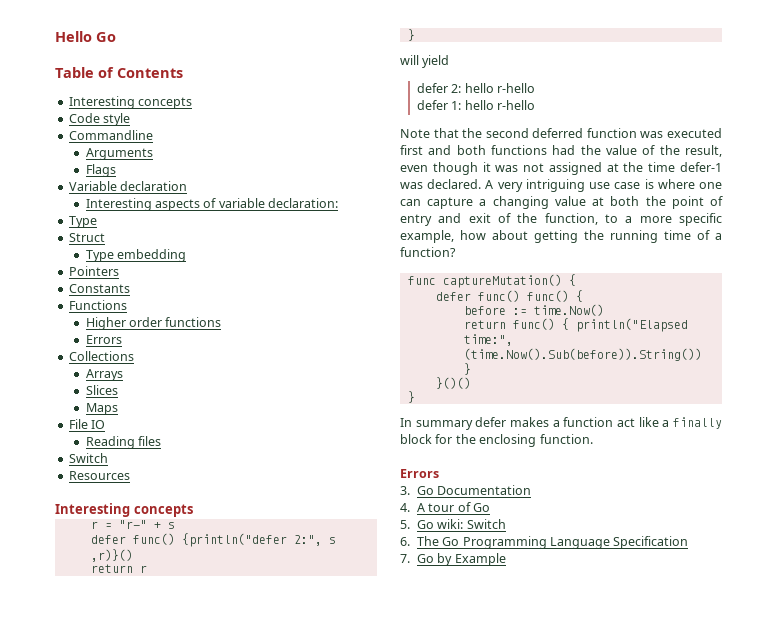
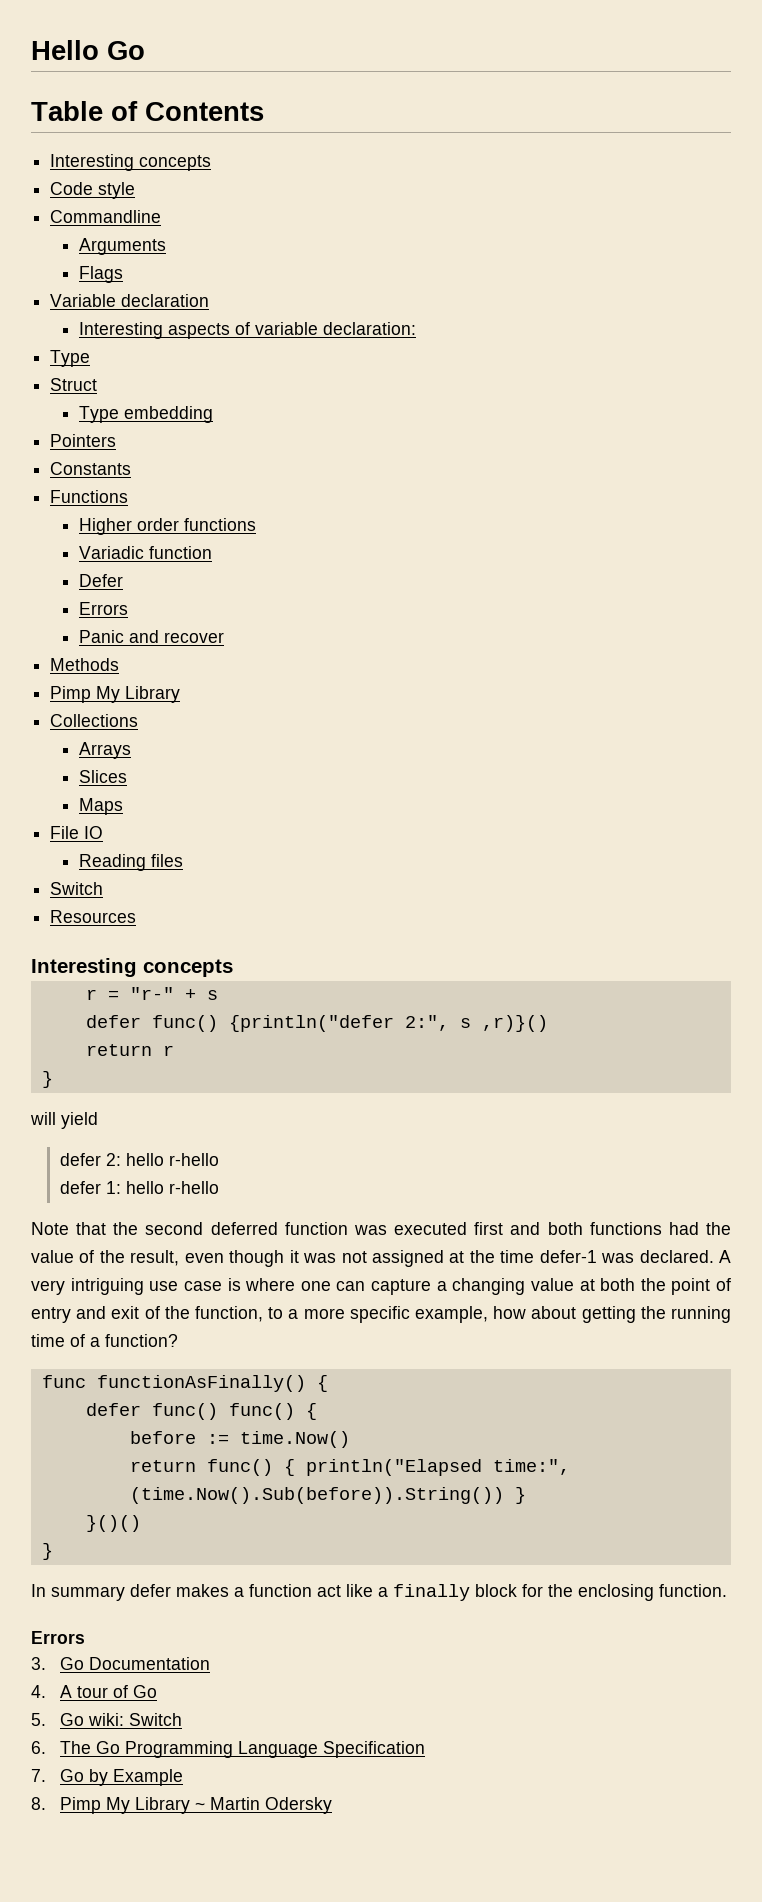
[85,335,122,344] Errors -> [78,546,212,559] [78,574,123,587] [78,602,128,615] [78,630,224,643] [50,658,120,671] [50,686,181,703] Variadic function // Defer // Errors // Panic and recover // Methods // Pimp My Library
[442,274,562,288] captureMutation() -> [96,1375,306,1392] functionAsFinally()
(506, 559) none -> [31,1797,332,1814] // 8. Pimp My Library ~ Martin Odersky

